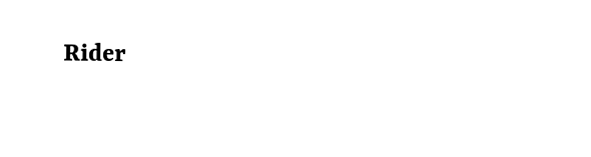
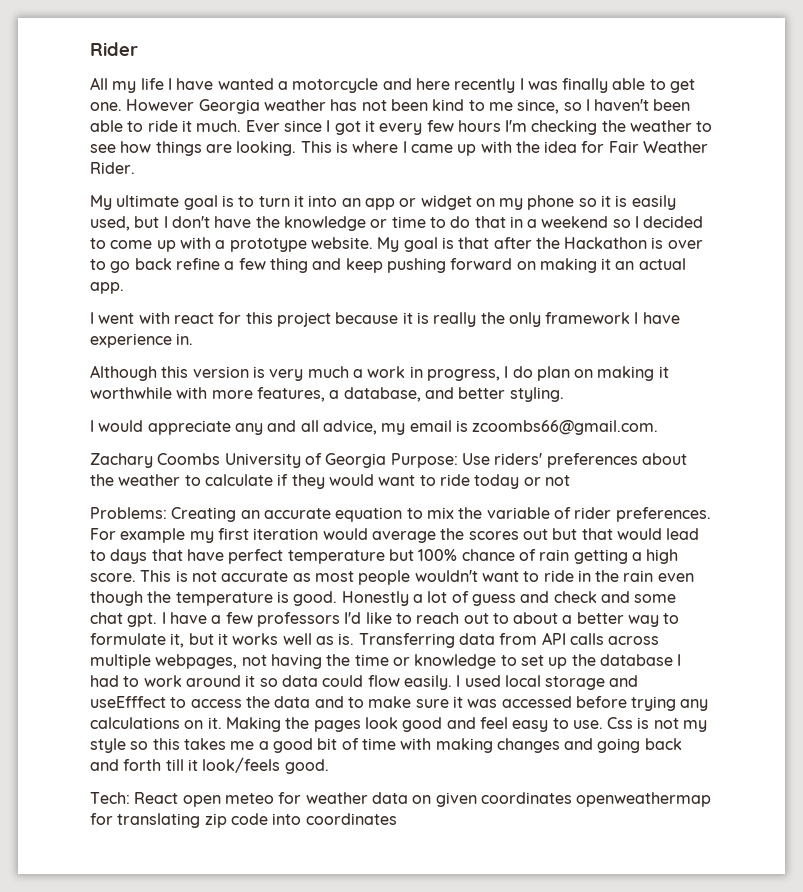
(127, 52) none -> [90,77,696,93] [90,99,691,114] [90,120,713,135] [90,141,709,156] [90,162,135,174] [90,195,676,210] [90,216,704,231] [90,237,703,252] [90,258,686,273] [90,282,124,294] [90,312,680,327] [90,333,194,348] [90,365,669,381] [90,387,564,402] [90,420,659,435] [90,453,687,468] [90,474,570,489] [90,507,711,522] [90,528,700,543] [90,549,679,564] [90,570,694,585] [90,591,677,606] [90,612,680,627] [90,632,660,648] [90,654,682,669] [90,675,639,690] [90,696,709,711] [90,717,708,732] [90,738,682,753] [90,757,329,774] [90,792,712,807] [90,813,397,828] // All my life I have wanted a motorcycle and here recently I was finally able to get one. However Georgia weather has not been kind to me since, so I haven't been able to ride it much. Ever since I got it every few hours I'm checking the weather to see how things are looking. This is where I came up with the idea for Fair Weather Rider. // My ultimate goal is to turn it into an app or widget on my phone so it is easily used, but I don't have the knowledge or time to do that in a weekend so I decided to come up with a prototype website. My goal is that after the Hackathon is over to go back refine a few thing and keep pushing forward on making it an actual app. // I went with react for this project because it is really the only framework I have experience in. // Although this version is very much a work in progress, I do plan on making it worthwhile with more features, a database, and better styling. // I would appreciate any and all advice, my email is zcoombs66@gmail.com. // Zachary Coombs University of Georgia Purpose: Use riders' preferences about the weather to calculate if they would want to ride today or not // Problems: Creating an accurate equation to mix the variable of rider preferences. For example my first iteration would average the scores out but that would lead to days that have perfect temperature but 100% chance of rain getting a high score. This is not accurate as most people wouldn't want to ride in the rain even though the temperature is good. Honestly a lot of guess and check and some chat gpt. I have a few professors I'd like to reach out to about a better way to formulate it, but it works well as is. Transferring data from API calls across multiple webpages, not having the time or knowledge to set up the database I had to work around it so data could flow easily. I used local storage and useEfffect to access the data and to make sure it was accessed before trying any calculations on it. Making the pages look good and feel easy to use. Css is not my style so this takes me a good bit of time with making changes and going back and forth till it look/feels good. // Tech: React open meteo for weather data on given coordinates openweathermap for translating zip code into coordinates

